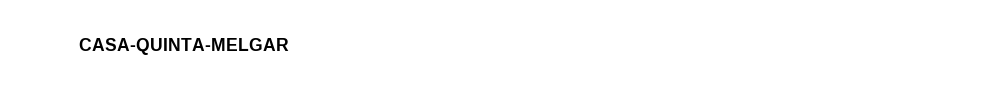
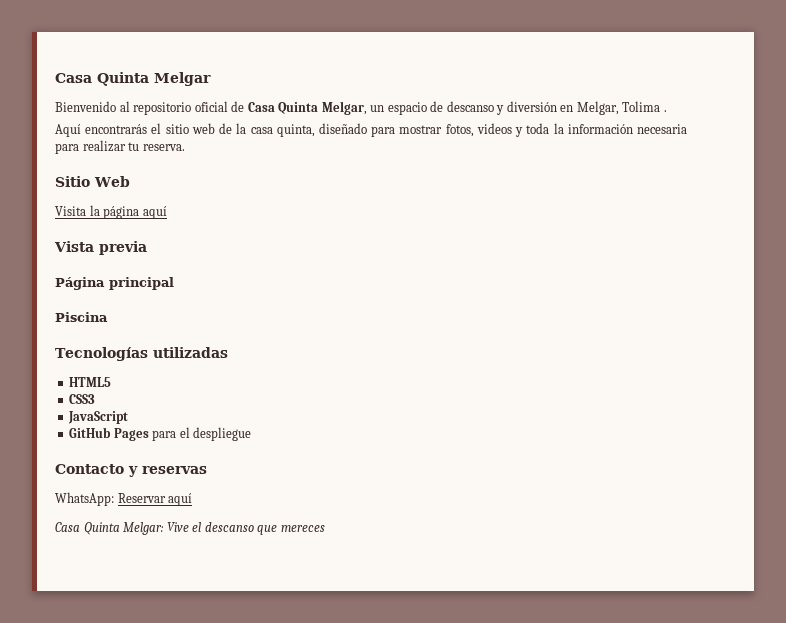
[79,38,289,55] CASA-QUINTA-MELGAR -> [55,72,211,86] [55,101,667,115] [55,123,687,137] [55,140,185,154] [55,176,130,187] [55,205,167,219] [54,241,147,255] [55,277,174,290] [55,312,108,322] [55,347,228,361] [69,377,112,387] [69,394,96,404] [68,411,129,424] [69,427,252,441] [55,464,207,477] [55,492,193,506] [55,522,325,535] Casa Quinta Melgar // Bienvenido al repositorio oficial de Casa Quinta Melgar, un espacio de descanso y diversión en Melgar, Tolima . // Aquí encontrarás el sitio web de la casa quinta, diseñado para mostrar fotos, videos y toda la información necesaria para realizar tu reserva. // Sitio Web // Visita la página aquí // Vista previa // Página principal // Piscina // Tecnologías utilizadas // HTML5 // CSS3 // JavaScript // GitHub Pages para el despliegue // Contacto y reservas // WhatsApp: Reservar aquí // Casa Quinta Melgar: Vive el descanso que mereces

